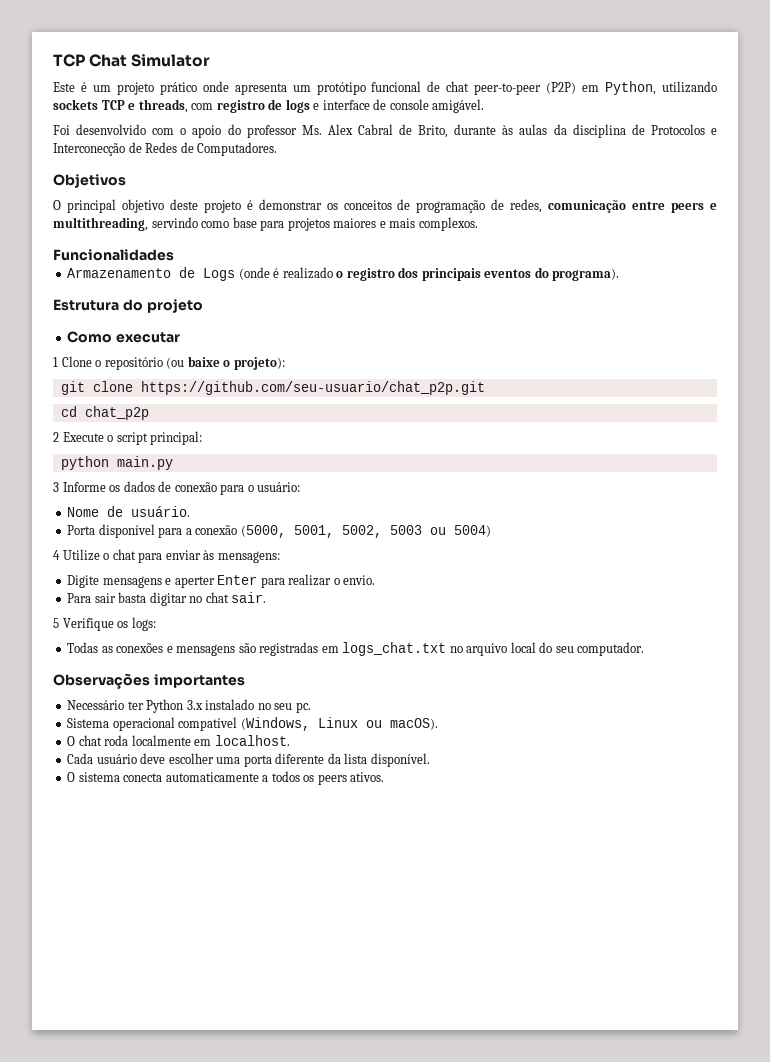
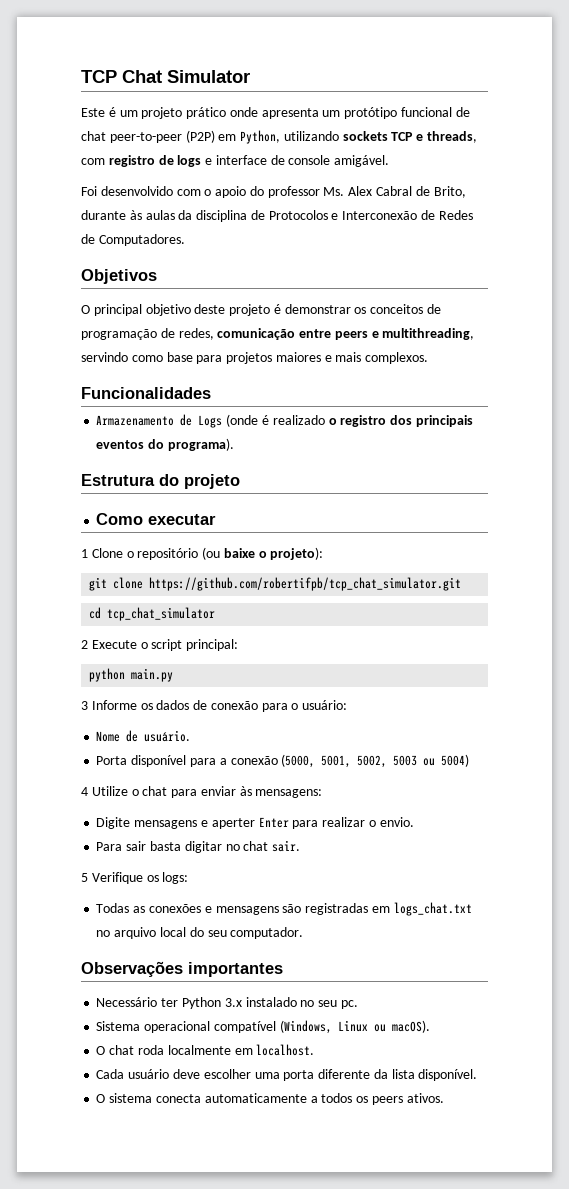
[53,143,125,156] Interconecção -> [342,211,418,220] Interconexão
[140,381,485,395] https://github.com/seu-usuario/chat_p2p.git -> [149,577,462,591] https://github.com/robertifpb/tcp_chat_simulator.git
[84,406,149,420] chat_p2p -> [107,607,216,621] tcp_chat_simulator

